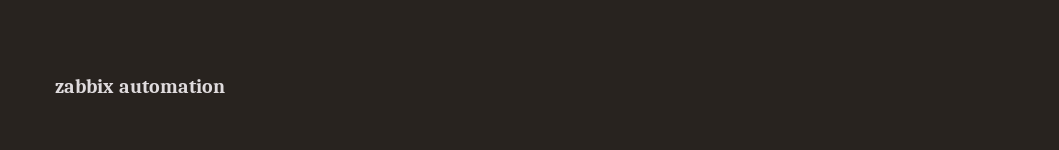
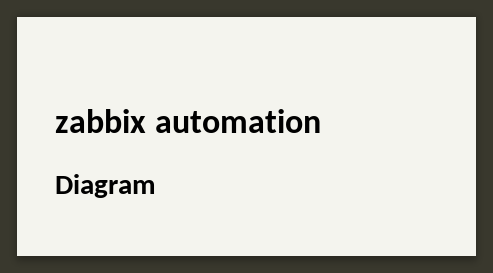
(226, 86) none -> [55,174,156,198] // Diagram

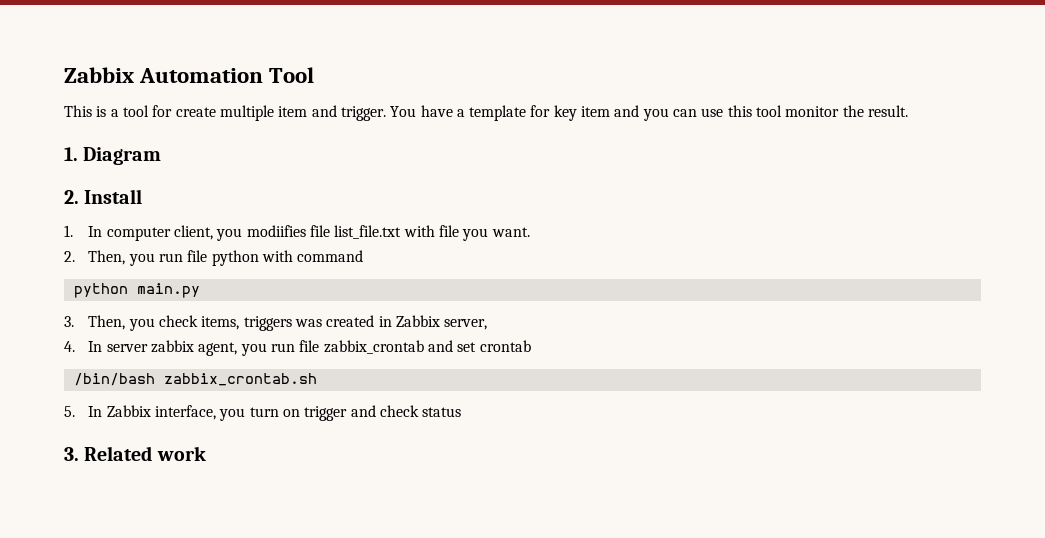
[55,109,322,133] [55,174,156,198] zabbix automation // Diagram -> [64,67,315,83] [64,105,909,121] [64,147,162,165] [64,189,143,204] [64,225,530,241] [64,250,364,266] [73,283,200,298] [64,315,488,331] [64,340,531,356] [73,373,317,386] [64,405,462,421] [64,446,206,461] Zabbix Automation Tool // This is a tool for create multiple item and trigger. You have a template for key item and you can use this tool monitor the result. // 1. Diagram // 2. Install // 1. In computer client, you modiifies file list_file.txt with file you want. // 2. Then, you run file python with command // python main.py // 3. Then, you check items, triggers was created in Zabbix server, // 4. In server zabbix agent, you run file zabbix_crontab and set crontab // /bin/bash zabbix_crontab.sh // 5. In Zabbix interface, you turn on trigger and check status // 3. Related work

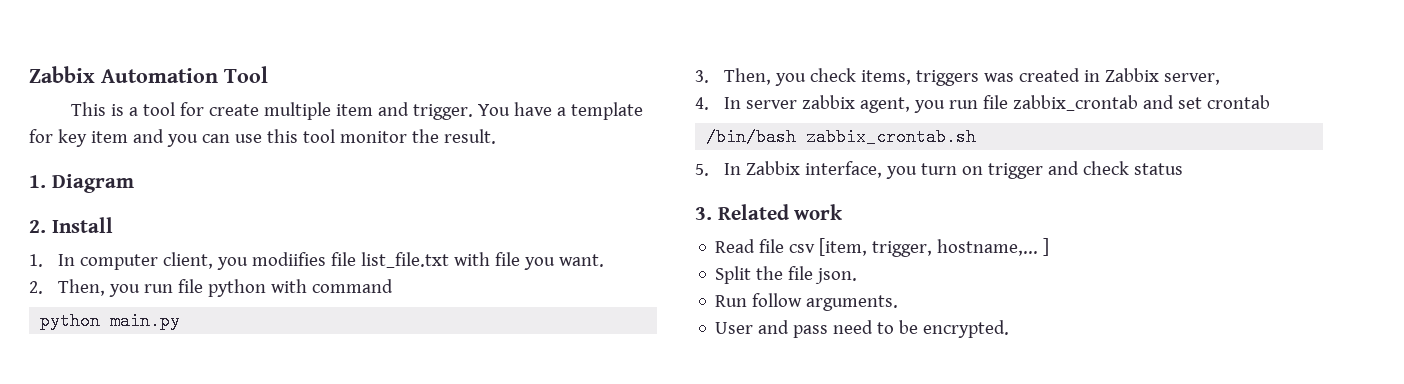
(206, 453) none -> [715,238,1050,257] [715,266,858,284] [715,293,899,311] [715,320,1010,338] // Read file csv [item, trigger, hostname,... ] // Split the file json. // Run follow arguments. // User and pass need to be encrypted.

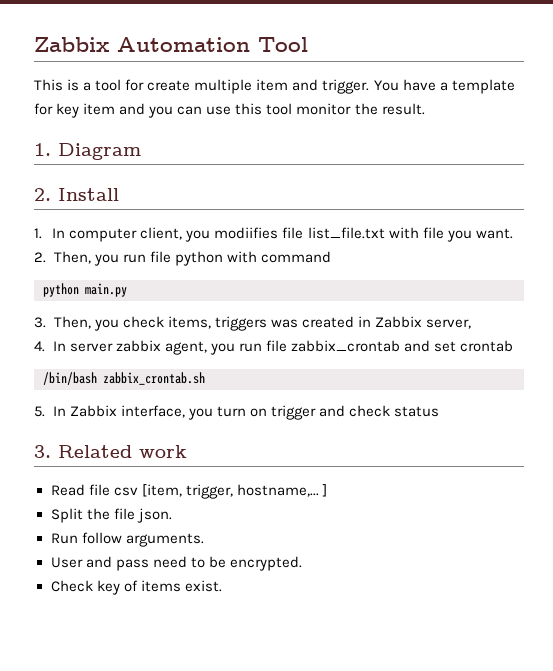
(1010, 329) none -> [50,580,222,595] // Check key of items exist.

